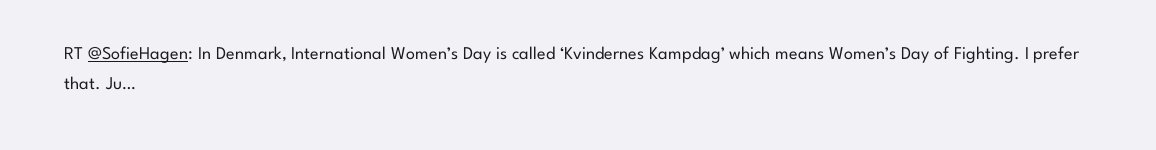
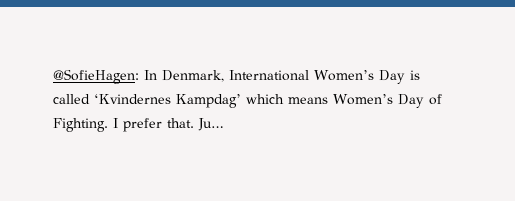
[64,47,83,59] RT -> (53, 76) none

